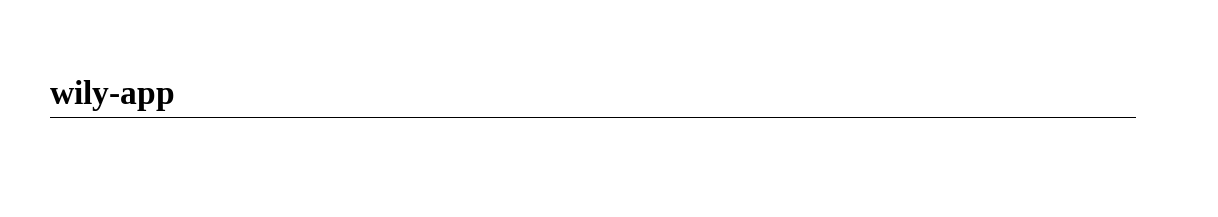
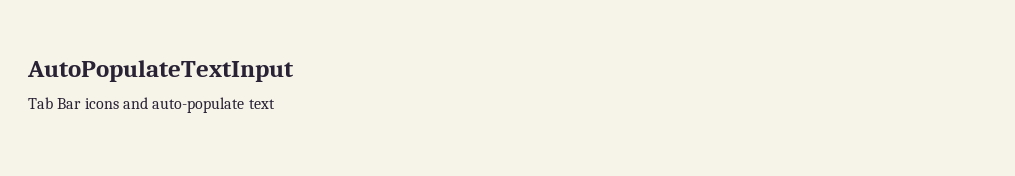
[50,80,175,111] wily-app -> [27,60,294,82] [28,97,275,113] AutoPopulateTextInput // Tab Bar icons and auto-populate text

